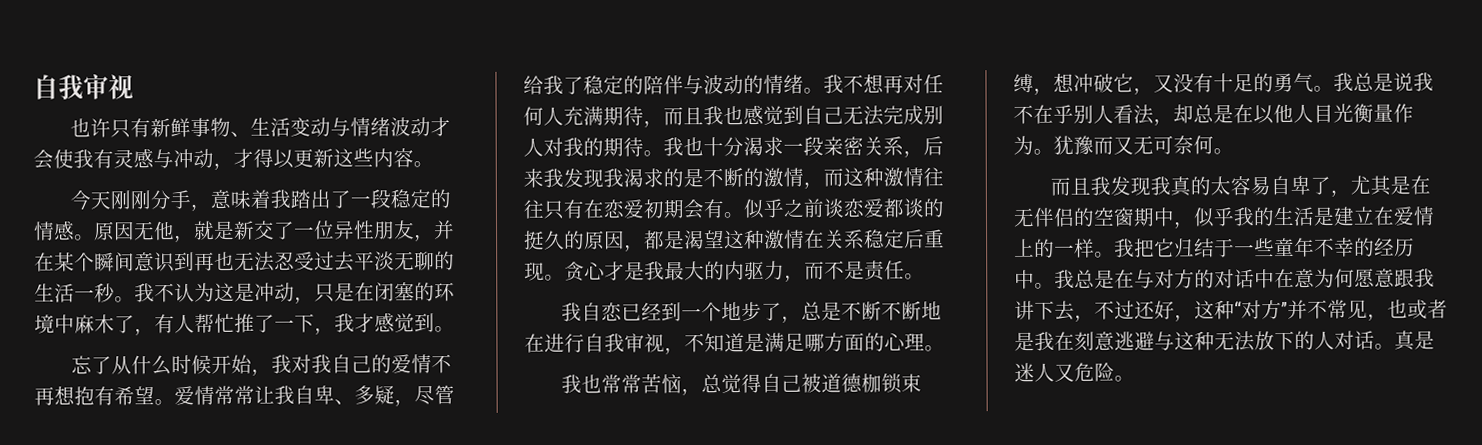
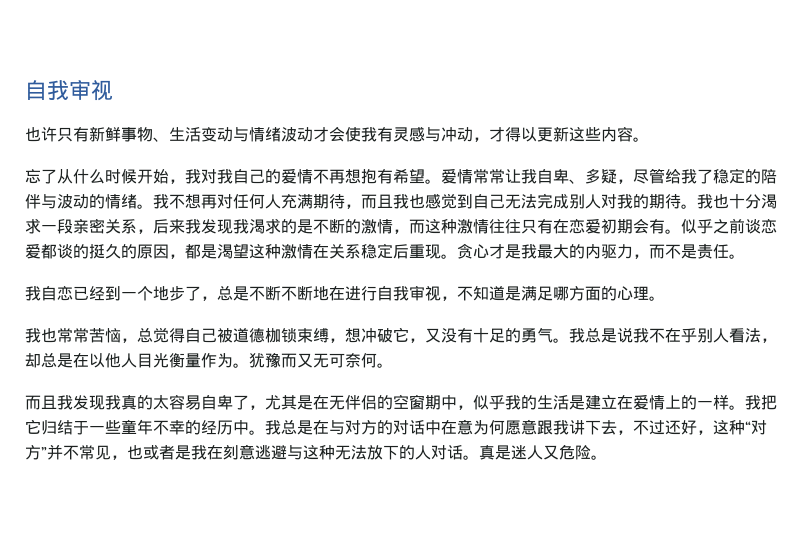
[69,189,451,212] [33,220,455,243] [34,251,455,273] [34,282,455,304] [34,313,455,336] // 今天刚刚分手，意味着我踏出了一段稳定的情感。原因无他，就是新交了一位异性朋友，并在某个瞬间意识到再也无法忍受过去平淡无聊的生活一秒。我不认为这是冲动，只是在闭塞的环境中麻木了，有人帮忙推了一下，我才感觉到。 -> (649, 139) none

